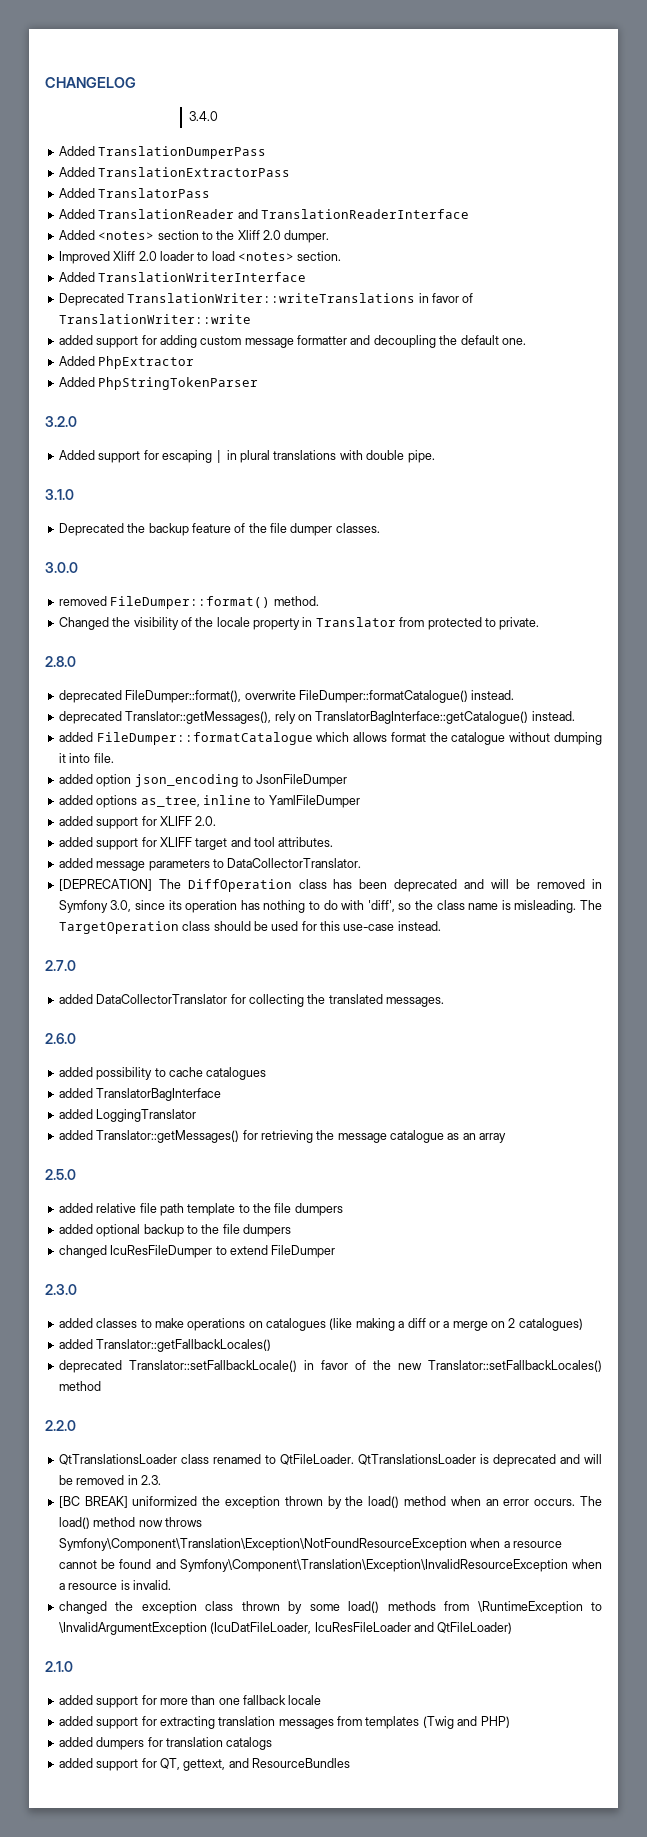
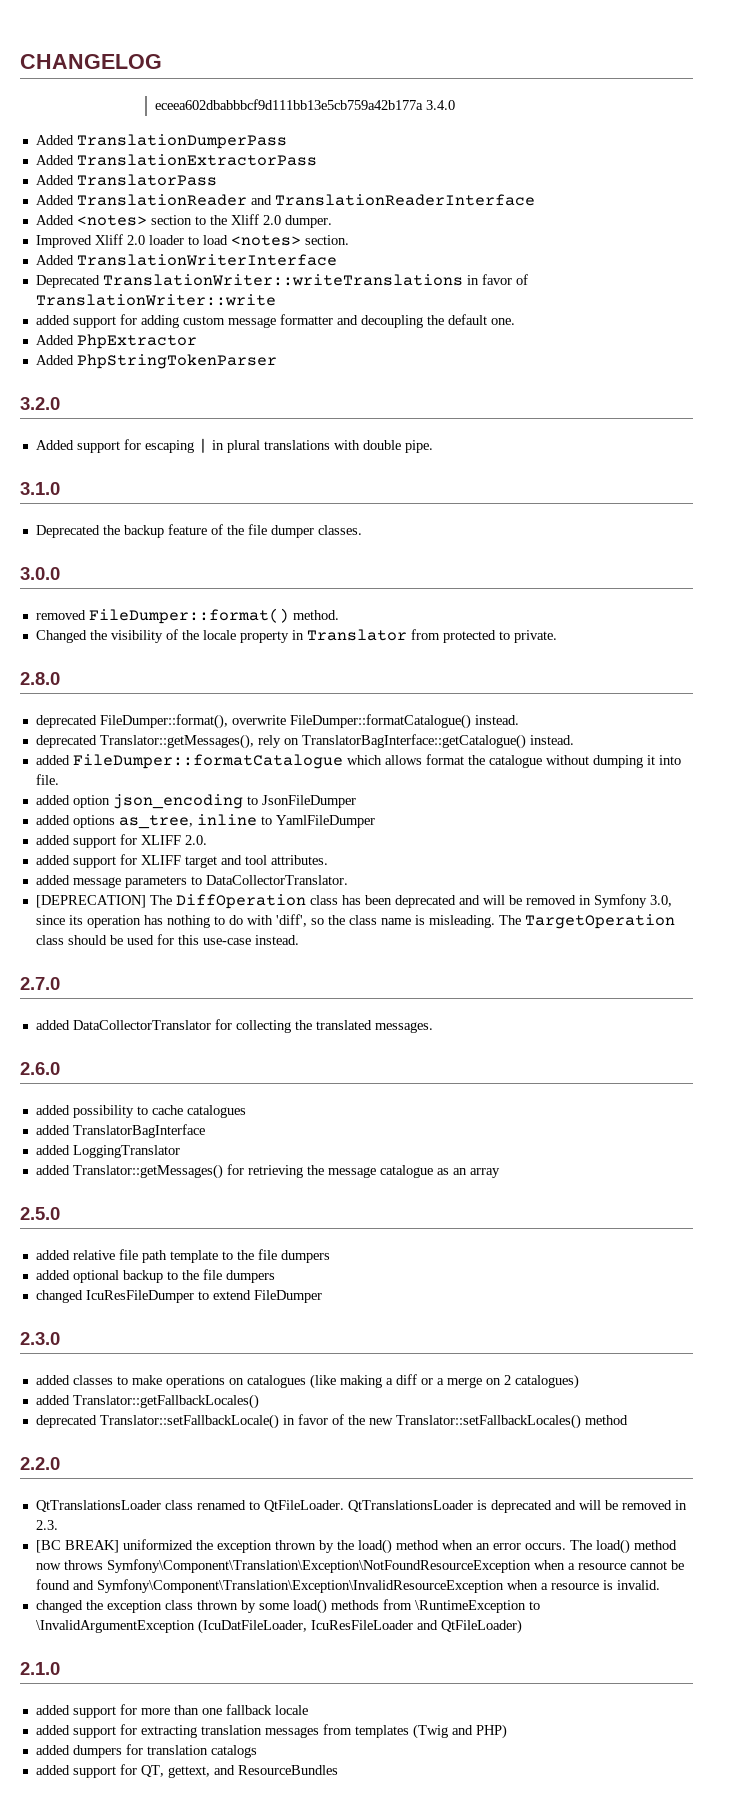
(136, 82) none -> [155,99,424,110] eceea602dbabbbcf9d111bb13e5cb759a42b177a

